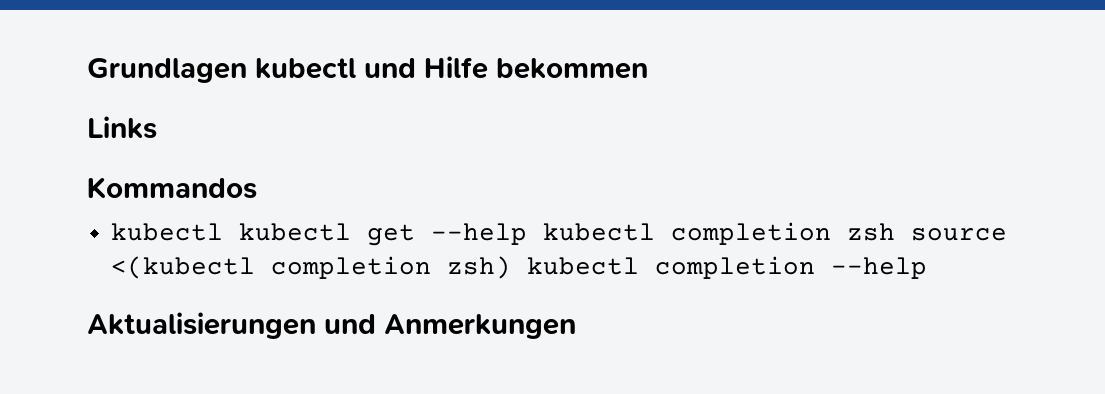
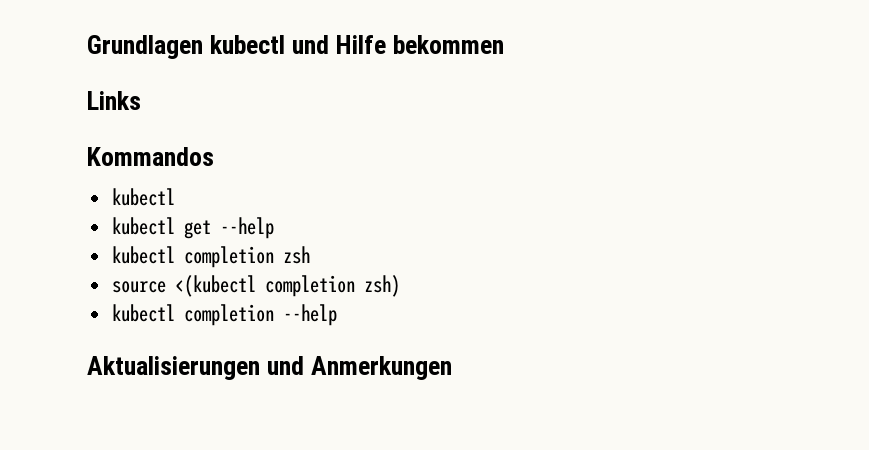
(224, 232) none -> (175, 197) //
(528, 234) none -> (274, 228) //
(896, 232) none -> (310, 255) //
(512, 267) none -> (400, 286) //

